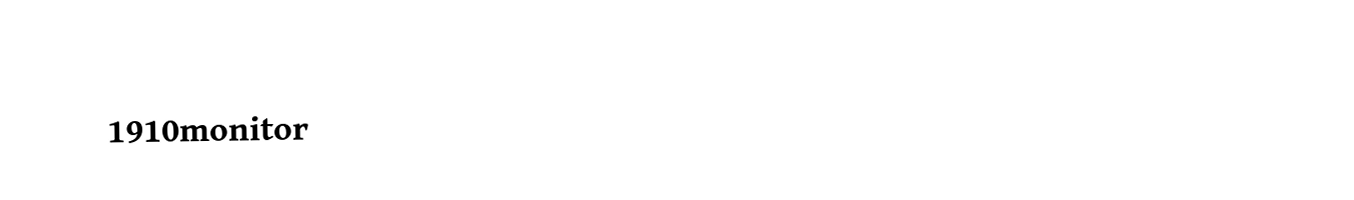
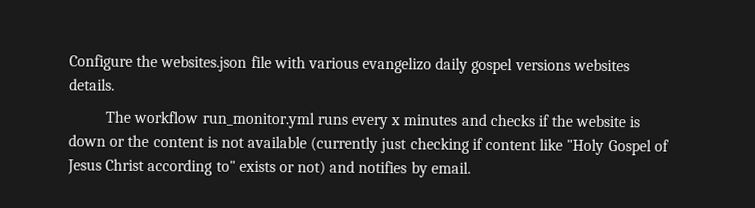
[107,115,309,144] 1910monitor -> [69,54,630,75] [69,78,115,91] [105,110,641,130] [68,134,669,156] [67,158,471,178] Configure the websites.json file with various evangelizo daily gospel versions websites details. // The workflow run_monitor.yml runs every x minutes and checks if the website is down or the content is not available (currently just checking if content like "Holy Gospel of Jesus Christ according to" exists or not) and notifies by email.

